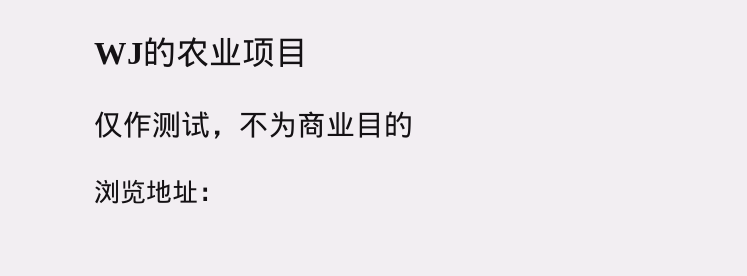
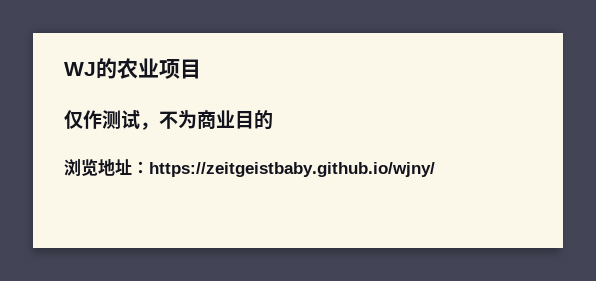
(224, 194) none -> [149,162,435,177] https://zeitgeistbaby.github.io/wjny/

